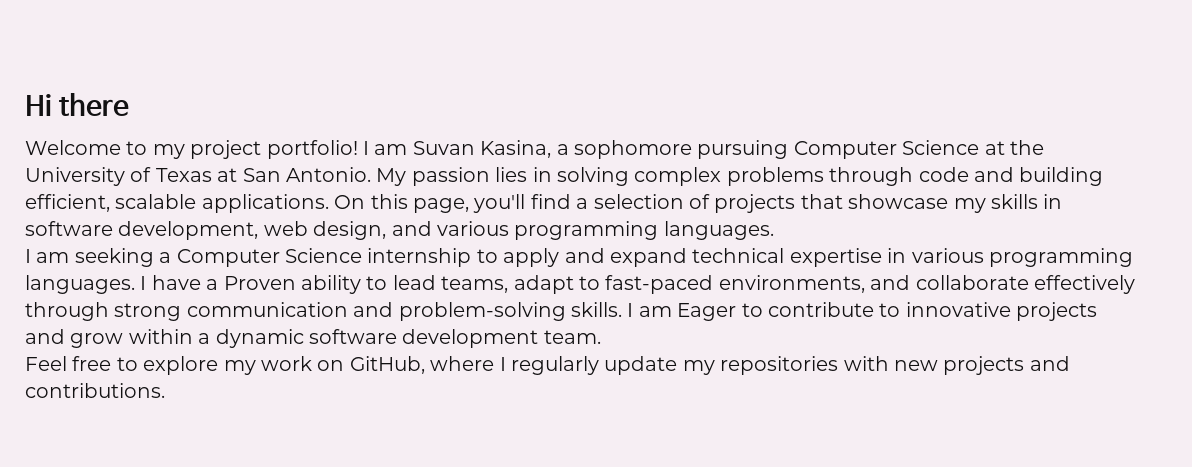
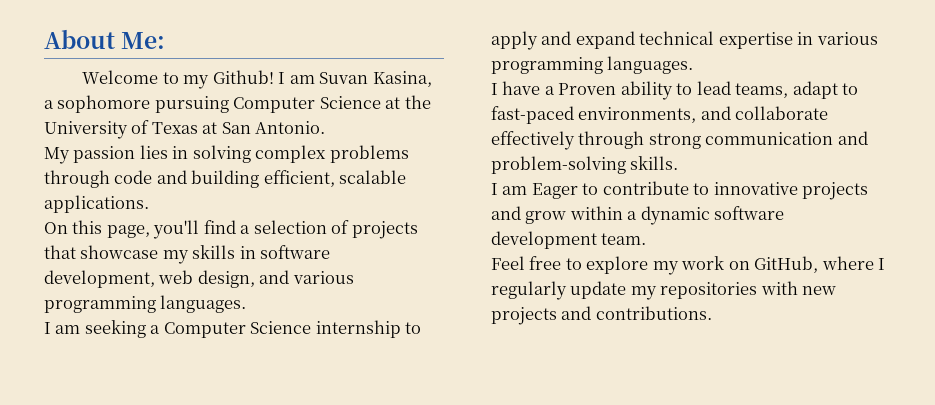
[25,93,130,116] Hi there -> [44,29,166,49] About Me:
[190,140,358,159] project portfolio! -> [212,70,274,84] Github!
(371, 174) none -> (326, 127) //
(329, 203) none -> (149, 204) //
(135, 284) none -> (694, 65) //
(622, 309) none -> (679, 163) //

